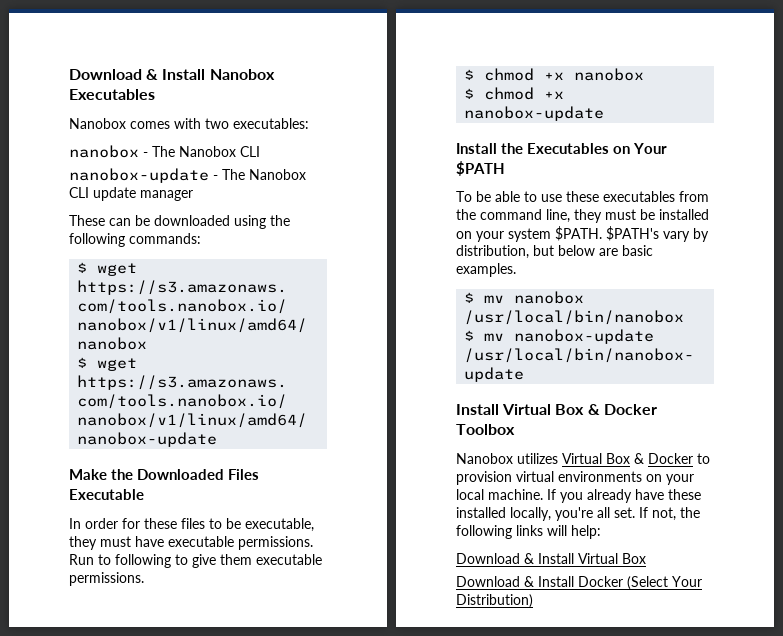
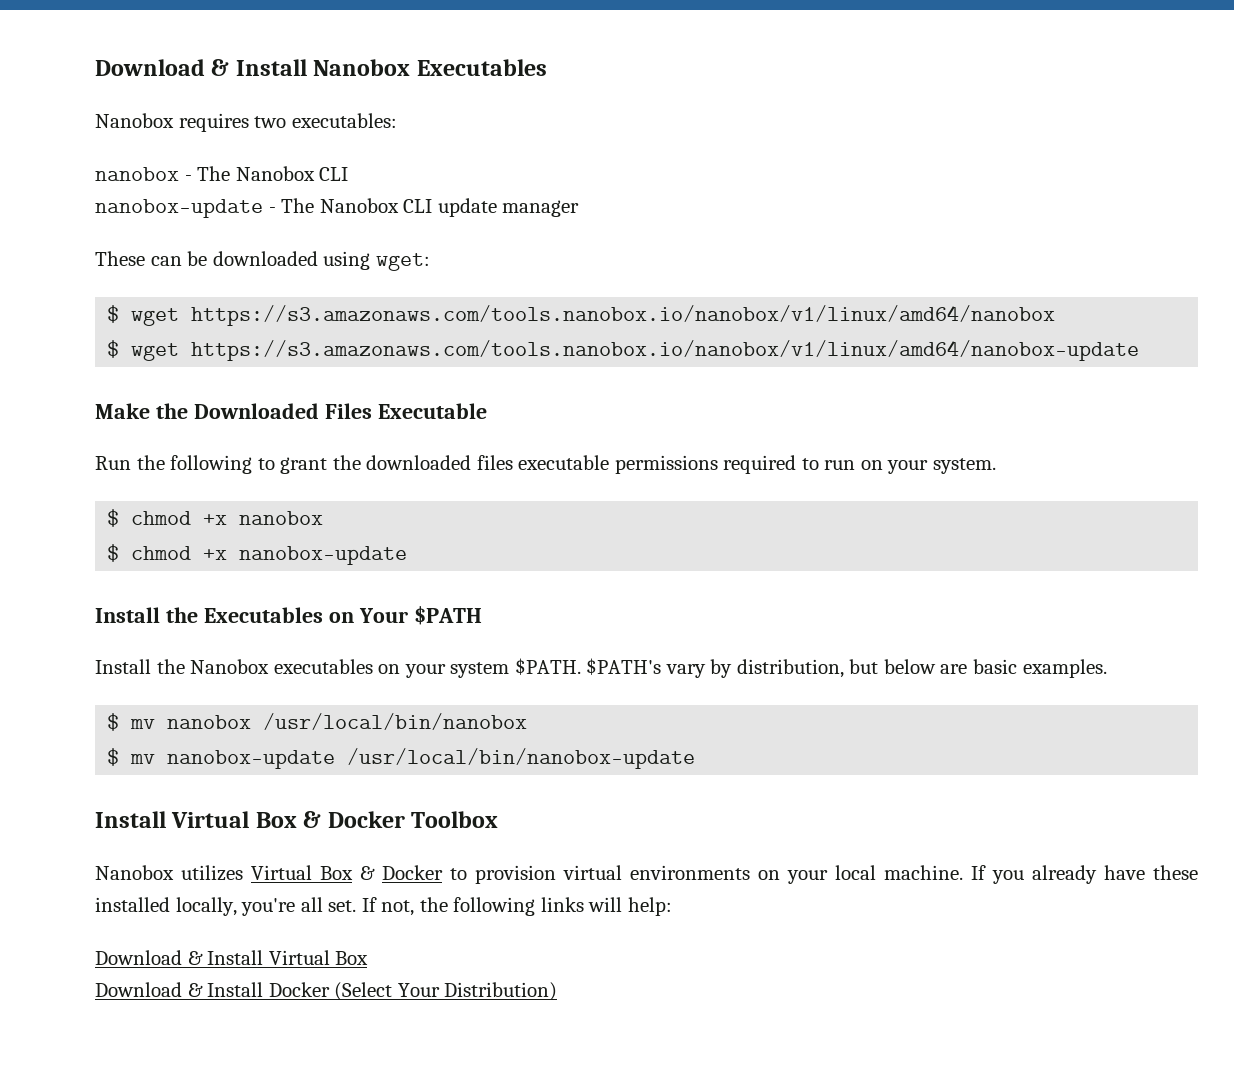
[130,118,201,129] comes with -> [178,113,249,132] requires
[270,215,290,226] [69,233,201,247] the following commands: -> [375,253,430,271] wget:
[69,518,314,532] [69,536,313,550] [69,554,322,568] [69,572,144,586] In order for these files to be executable, they must have executable permissions. Run to following to give them executable permissions. -> [95,455,997,474] Run the following to grant the downloaded files executable permissions required to run on your system.
[456,191,709,202] [456,209,709,223] To be able to use these executables from the command line, they must be installed -> [95,659,373,674] Install the Nanobox executables

